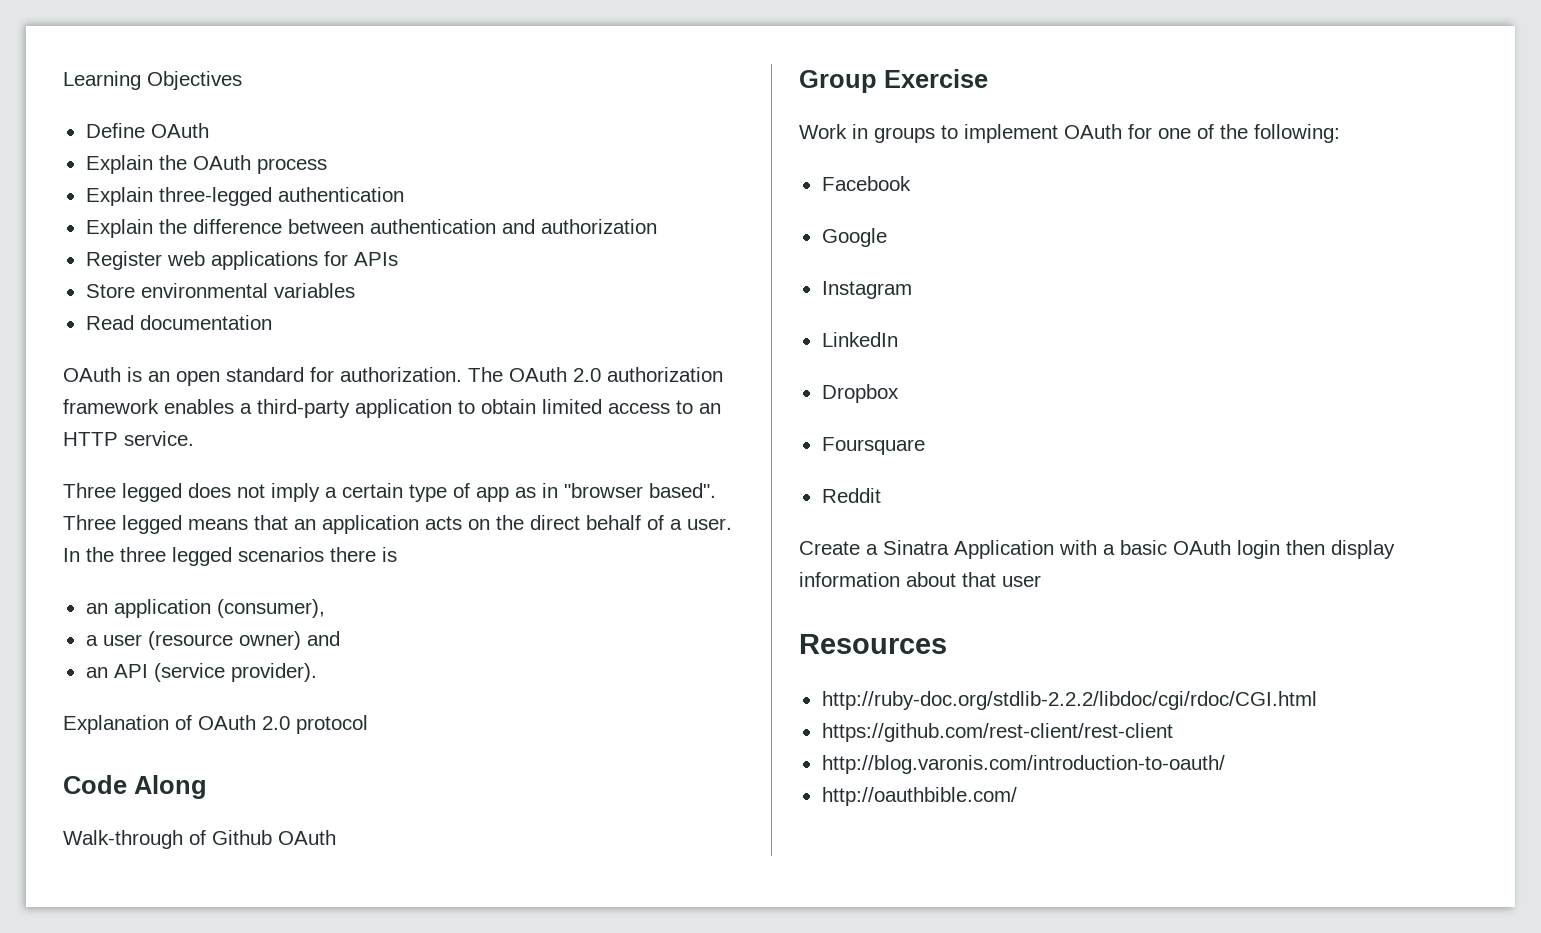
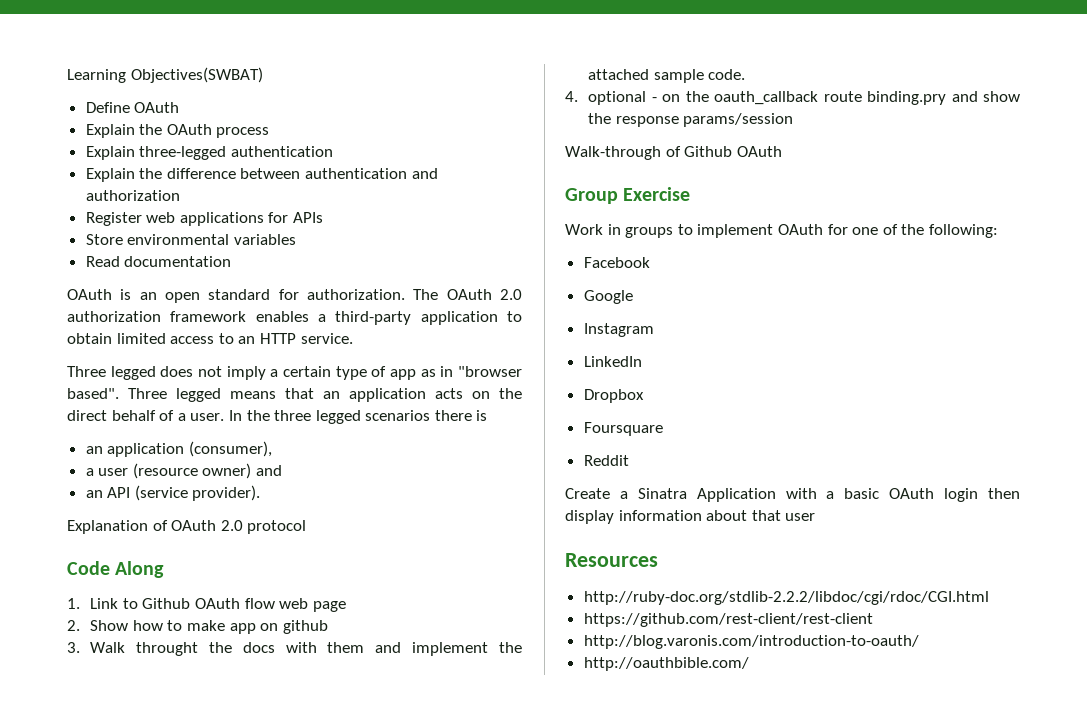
[147,71,242,90] Objectives -> [130,67,263,83] Objectives(SWBAT)
(207, 787) none -> [67,598,346,612] [67,620,328,634] [67,642,522,656] [588,69,746,83] [565,91,1020,105] [588,113,794,127] // 1. Link to Github OAuth flow web page // 2. Show how to make app on github // 3. Walk throught the docs with them and implement the attached sample code. // 4. optional - on the oauth_callback route binding.pry and show the response params/session

